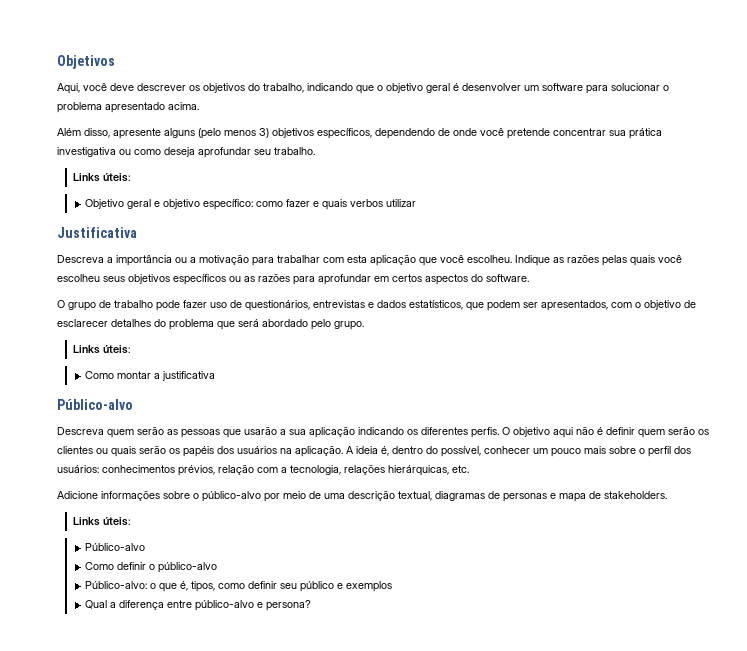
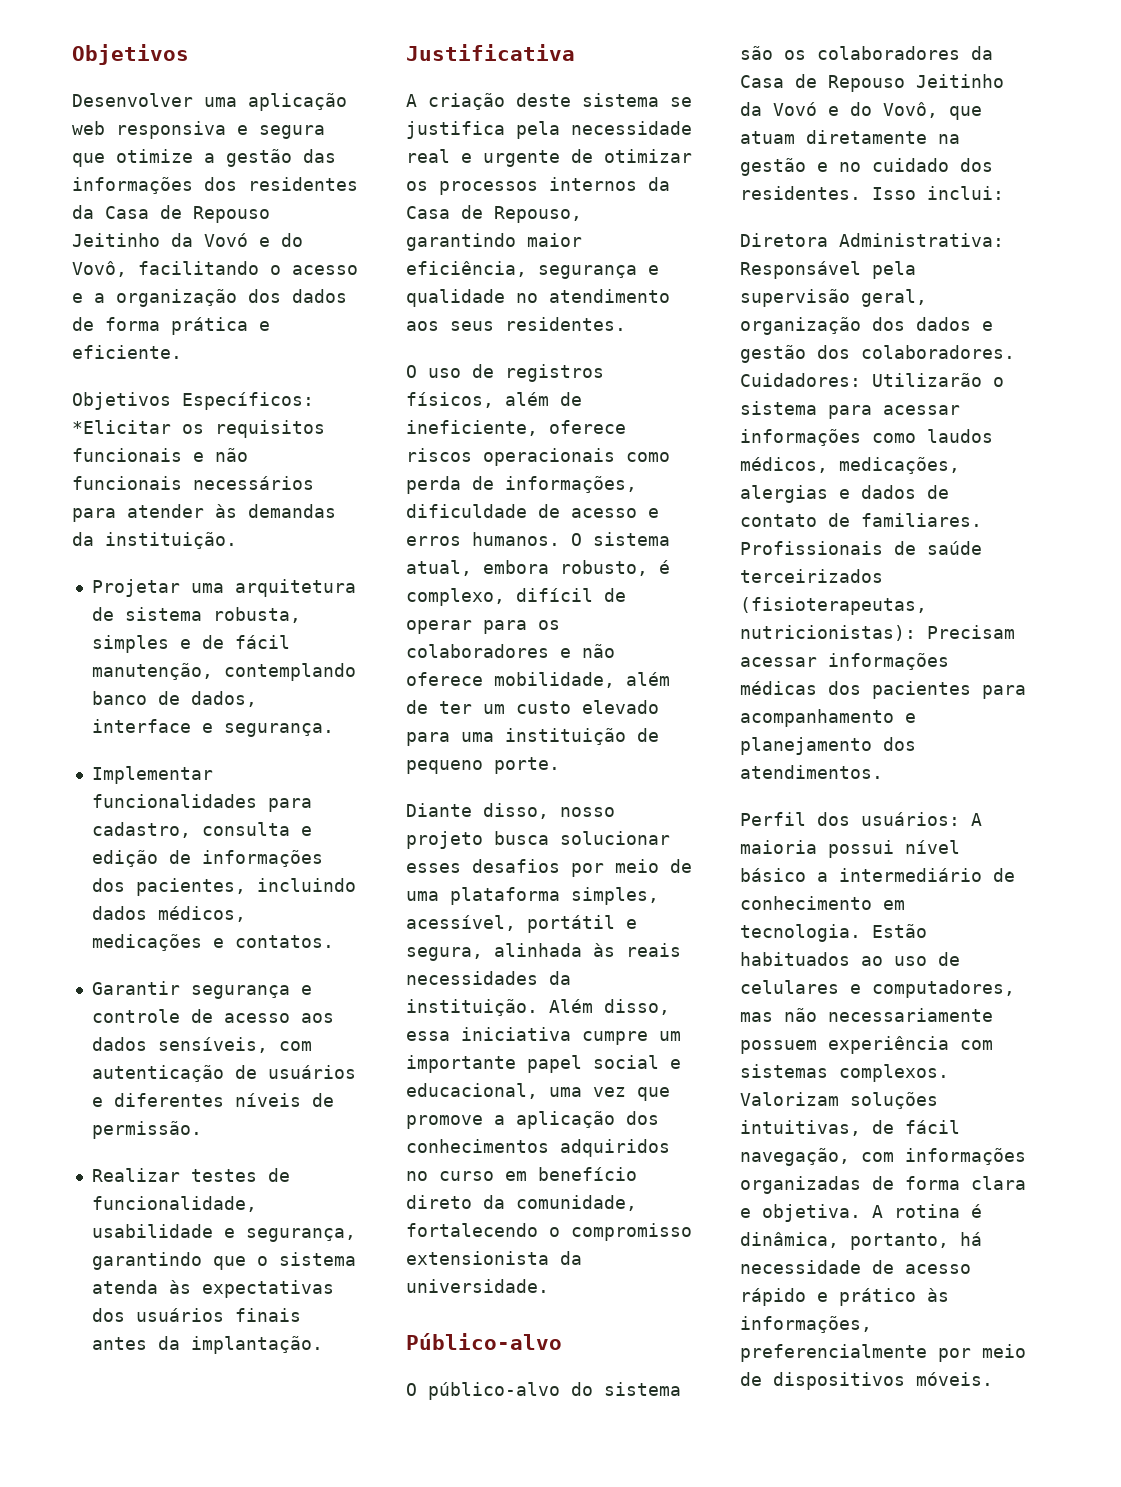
[57,83,669,94] [57,102,199,113] [57,128,662,139] [57,147,315,158] [72,173,130,182] [84,199,416,210] [57,227,137,238] [57,254,682,266] [57,273,529,285] [57,300,696,311] [57,319,364,330] [72,345,130,354] [84,371,215,381] [57,399,133,410] [57,426,709,438] [57,445,691,457] [57,464,469,476] [57,490,667,502] [72,517,130,526] [84,543,145,551] [84,562,217,573] [84,581,392,592] [84,600,311,611] Aqui, você deve descrever os objetivos do trabalho, indicando que o objetivo geral é desenvolver um software para solucionar o problema apresentado acima. // Além disso, apresente alguns (pelo menos 3) objetivos específicos, dependendo de onde você pretende concentrar sua prática investigativa ou como deseja aprofundar seu trabalho. // Links úteis: // Objetivo geral e objetivo específico: como fazer e quais verbos utilizar // Justificativa // Descreva a importância ou a motivação para trabalhar com esta aplicação que você escolheu. Indique as razões pelas quais você escolheu seus objetivos específicos ou as razões para aprofundar em certos aspectos do software. // O grupo de trabalho pode fazer uso de questionários, entrevistas e dados estatísticos, que podem ser apresentados, com o objetivo de esclarecer detalhes do problema que será abordado pelo grupo. // Links úteis: // Como montar a justificativa // Público-alvo // Descreva quem serão as pessoas que usarão a sua aplicação indicando os diferentes perfis. O objetivo aqui não é definir quem serão os clientes ou quais serão os papéis dos usuários na aplicação. A ideia é, dentro do possível, conhecer um pouco mais sobre o perfil dos usuários: conhecimentos prévios, relação com a tecnologia, relações hierárquicas, etc. // Adicione informações sobre o público-alvo por meio de uma descrição textual, diagramas de personas e mapa de stakeholders. // Links úteis: // Público-alvo // Como definir o público-alvo // Público-alvo: o que é, tipos, como definir seu público e exemplos // Qual a diferença entre público-alvo e persona? -> [72,93,347,111] [72,121,325,139] [72,149,336,167] [72,177,358,194] [72,205,270,223] [72,233,303,247] [72,261,358,277] [72,289,347,307] [72,317,270,335] [72,345,182,359] [72,392,314,410] [72,420,325,438] [72,448,248,462] [72,476,314,490] [72,504,336,522] [72,532,237,549] [91,579,356,597] [91,607,301,623] [91,635,290,653] [91,663,356,681] [91,691,257,707] [91,719,334,737] [91,766,213,784] [91,794,312,812] [91,822,312,838] [91,850,323,867] [91,878,356,896] [91,906,246,922] [91,934,334,951] [91,981,312,999] [91,1009,334,1023] [91,1037,312,1053] [91,1065,356,1082] [91,1093,334,1107] [91,1121,202,1139] [91,1168,290,1182] [91,1196,257,1212] [91,1224,356,1242] [91,1252,356,1270] [91,1280,334,1298] [91,1308,301,1322] [91,1336,323,1354] [406,44,575,61] [406,93,692,110] [406,121,692,139] [406,149,692,167] [406,177,670,195] [406,205,582,223] [406,233,582,251] [406,261,659,279] [406,289,670,307] [406,317,626,331] [406,364,604,382] [406,392,582,408] [406,420,626,436] [406,448,670,466] [406,476,637,494] [406,504,659,518] [406,532,670,546] [406,560,670,576] [406,588,626,606] [406,620,560,634] [406,644,615,658] [406,672,670,688] [406,700,659,714] [406,728,659,746] [406,757,560,774] [406,803,615,819] [406,831,670,849] [406,859,692,877] [406,887,659,905] [406,915,637,933] [406,943,681,961] [406,971,571,985] [406,999,670,1016] [406,1027,681,1045] [406,1055,681,1073] [406,1083,670,1101] [406,1111,659,1129] [406,1139,670,1157] [406,1167,637,1181] [406,1195,637,1211] [406,1223,692,1241] [406,1251,582,1265] [406,1279,549,1293] [406,1333,562,1350] [406,1382,681,1400] [740,46,993,60] [740,74,1004,92] [740,102,982,120] [740,130,960,144] [740,158,993,176] [740,186,1004,200] [740,233,1004,247] [740,261,916,279] [740,289,927,307] [740,317,993,335] [740,345,1015,363] [740,373,1004,387] [740,401,960,419] [740,429,993,446] [740,457,960,474] [740,485,949,503] [740,513,982,527] [740,541,982,555] [740,569,883,583] [740,597,927,615] [740,625,1015,641] [740,653,949,670] [740,681,1026,699] [740,709,916,727] [740,737,916,755] [740,765,883,779] [740,812,982,826] [740,840,960,858] [740,868,1015,882] [740,896,905,910] [740,924,927,942] [740,952,960,966] [740,980,1015,998] [740,1008,993,1022] [740,1036,993,1054] [740,1064,949,1082] [740,1092,938,1109] [740,1120,960,1136] [740,1148,1026,1166] [740,1176,1026,1194] [740,1204,982,1222] [740,1232,982,1250] [740,1260,971,1274] [740,1288,949,1306] [740,1316,872,1333] [740,1344,1026,1362] [740,1372,993,1390] Desenvolver uma aplicação web responsiva e segura que otimize a gestão das informações dos residentes da Casa de Repouso Jeitinho da Vovó e do Vovô, facilitando o acesso e a organização dos dados de forma prática e eficiente. // Objetivos Específicos: *Elicitar os requisitos funcionais e não funcionais necessários para atender às demandas da instituição. // Projetar uma arquitetura de sistema robusta, simples e de fácil manutenção, contemplando banco de dados, interface e segurança. // Implementar funcionalidades para cadastro, consulta e edição de informações dos pacientes, incluindo dados médicos, medicações e contatos. // Garantir segurança e controle de acesso aos dados sensíveis, com autenticação de usuários e diferentes níveis de permissão. // Realizar testes de funcionalidade, usabilidade e segurança, garantindo que o sistema atenda às expectativas dos usuários finais antes da implantação. // Justificativa // A criação deste sistema se justifica pela necessidade real e urgente de otimizar os processos internos da Casa de Repouso, garantindo maior eficiência, segurança e qualidade no atendimento aos seus residentes. // O uso de registros físicos, além de ineficiente, oferece riscos operacionais como perda de informações, dificuldade de acesso e erros humanos. O sistema atual, embora robusto, é complexo, difícil de operar para os colaboradores e não oferece mobilidade, além de ter um custo elevado para uma instituição de pequeno porte. // Diante disso, nosso projeto busca solucionar esses desafios por meio de uma plataforma simples, acessível, portátil e segura, alinhada às reais necessidades da instituição. Além disso, essa iniciativa cumpre um importante papel social e educacional, uma vez que promove a aplicação dos conhecimentos adquiridos no curso em benefício direto da comunidade, fortalecendo o compromisso extensionista da universidade. // Público-alvo // O público-alvo do sistema são os colaboradores da Casa de Repouso Jeitinho da Vovó e do Vovô, que atuam diretamente na gestão e no cuidado dos residentes. Isso inclui: // Diretora Administrativa: Responsável pela supervisão geral, organização dos dados e gestão dos colaboradores. Cuidadores: Utilizarão o sistema para acessar informações como laudos médicos, medicações, alergias e dados de contato de familiares. Profissionais de saúde terceirizados (fisioterapeutas, nutricionistas): Precisam acessar informações médicas dos pacientes para acompanhamento e planejamento dos atendimentos. // Perfil dos usuários: A maioria possui nível básico a intermediário de conhecimento em tecnologia. Estão habituados ao uso de celulares e computadores, mas não necessariamente possuem experiência com sistemas complexos. Valorizam soluções intuitivas, de fácil navegação, com informações organizadas de forma clara e objetiva. A rotina é dinâmica, portanto, há necessidade de acesso rápido e prático às informações, preferencialmente por meio de dispositivos móveis.

